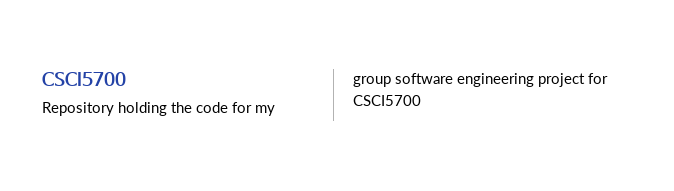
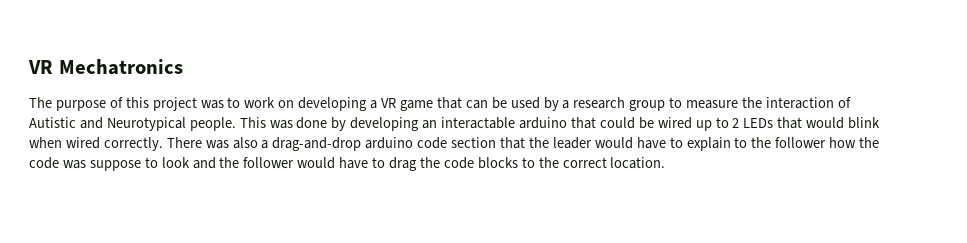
[42,72,126,86] [42,102,275,116] [353,73,608,87] [353,95,421,106] CSCI5700 // Repository holding the code for my group software engineering project for CSCI5700 -> [28,59,183,75] [29,97,851,111] [29,117,881,131] [29,137,880,151] [29,157,666,171] VR Mechatronics // The purpose of this project was to work on developing a VR game that can be used by a research group to measure the interaction of Autistic and Neurotypical people. This was done by developing an interactable arduino that could be wired up to 2 LEDs that would blink when wired correctly. There was also a drag-and-drop arduino code section that the leader would have to explain to the follower how the code was suppose to look and the follower would have to drag the code blocks to the correct location.

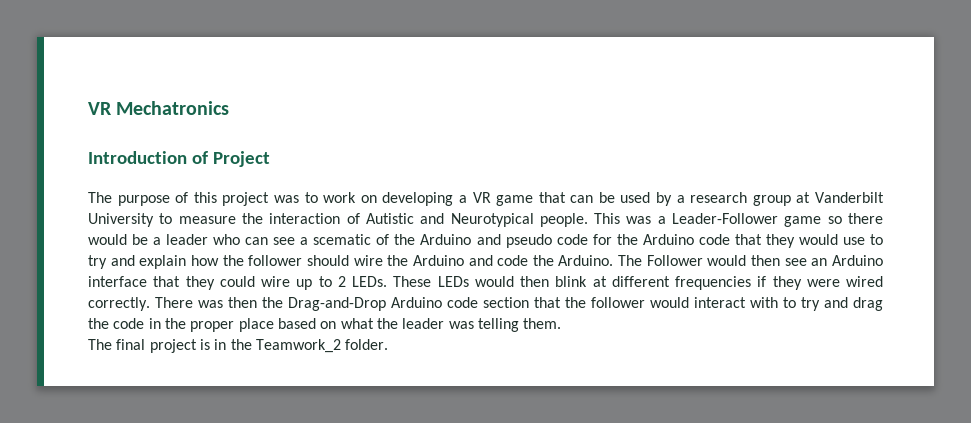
(183, 67) none -> [88,151,270,167] // Introduction of Project
(666, 105) none -> [796,192,884,203] [88,213,154,227] at Vanderbilt University
[296,117,881,131] [29,137,880,151] [29,157,666,171] done by developing an interactable arduino that could be wired up to 2 LEDs that would blink when wired correctly. There was also a drag-and-drop arduino code section that the leader would have to explain to the follower how the code was suppose to look and the follower would have to drag the code blocks to the correct location. -> [657,213,883,227] [88,234,884,248] [88,255,883,269] [88,276,883,290] [88,297,883,311] [88,318,562,332] [88,339,389,353] a Leader-Follower game so there would be a leader who can see a scematic of the Arduino and pseudo code for the Arduino code that they would use to try and explain how the follower should wire the Arduino and code the Arduino. The Follower would then see an Arduino interface that they could wire up to 2 LEDs. These LEDs would then blink at different frequencies if they were wired correctly. There was then the Drag-and-Drop Arduino code section that the follower would interact with to try and drag the code in the proper place based on what the leader was telling them. // The final project is in the Teamwork_2 folder.

